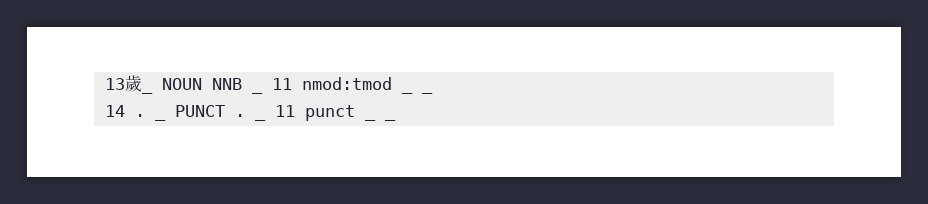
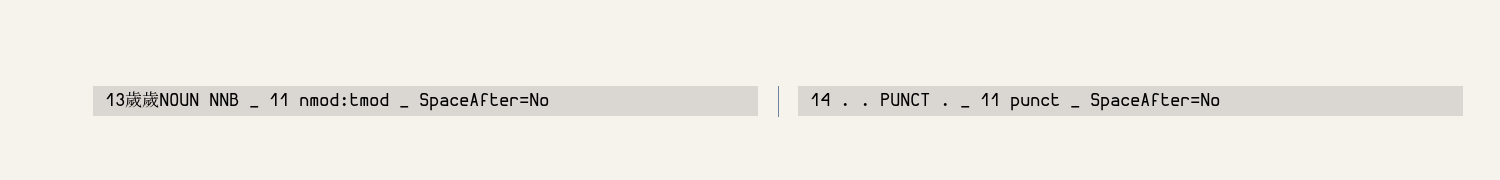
[141,90,153,94] _ -> [142,91,160,108] 歲
[421,90,433,94] _ -> [419,93,550,111] SpaceAfter=No
[154,117,166,121] _ -> [860,102,871,106] .
[384,117,396,121] _ -> [1090,93,1221,111] SpaceAfter=No

